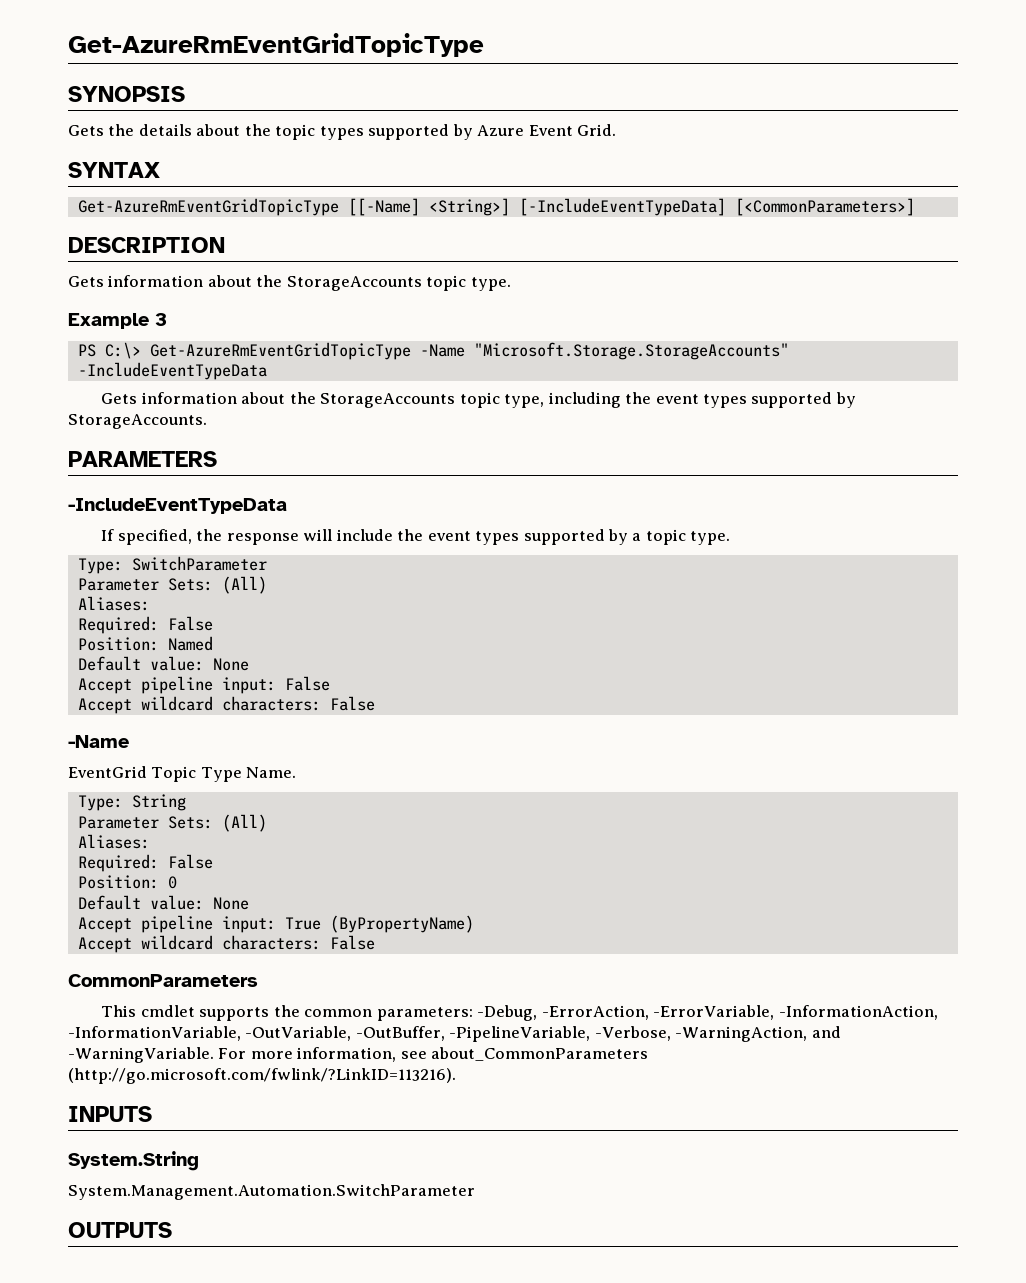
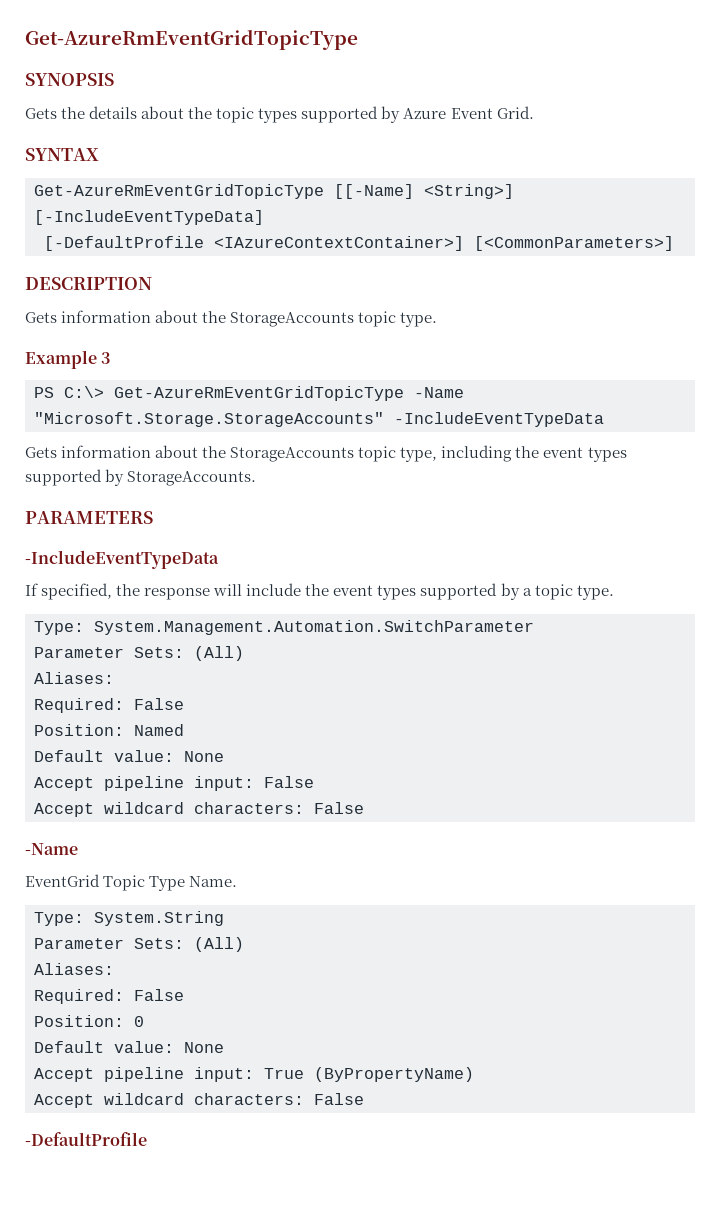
(726, 207) none -> [44,236,464,251] // [-DefaultProfile <IAzureContextContainer>]
[131,556,267,571] SwitchParameter -> [94,620,534,635] System.Management.Automation.SwitchParameter
[131,794,186,811] String -> [94,911,224,926] System.String
[68,974,258,987] [101,1005,938,1021] [68,1026,841,1042] [68,1047,649,1063] [68,1068,456,1084] [68,1106,152,1122] [68,1151,199,1171] [68,1184,475,1200] [68,1222,172,1238] CommonParameters // This cmdlet supports the common parameters: -Debug, -ErrorAction, -ErrorVariable, -InformationAction, -InformationVariable, -OutVariable, -OutBuffer, -PipelineVariable, -Verbose, -WarningAction, and -WarningVariable. For more information, see about_CommonParameters (http://go.microsoft.com/fwlink/?LinkID=113216). // INPUTS // System.String // System.Management.Automation.SwitchParameter // OUTPUTS -> [25,1132,147,1146] -DefaultProfile

